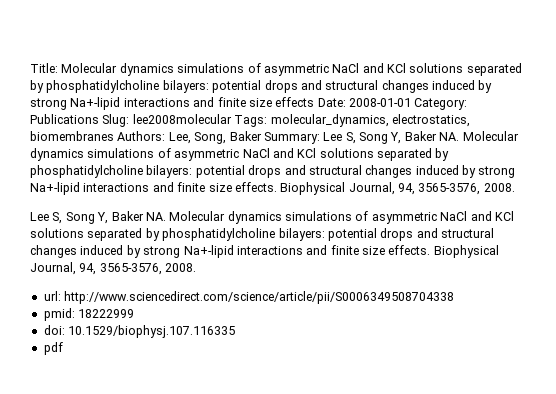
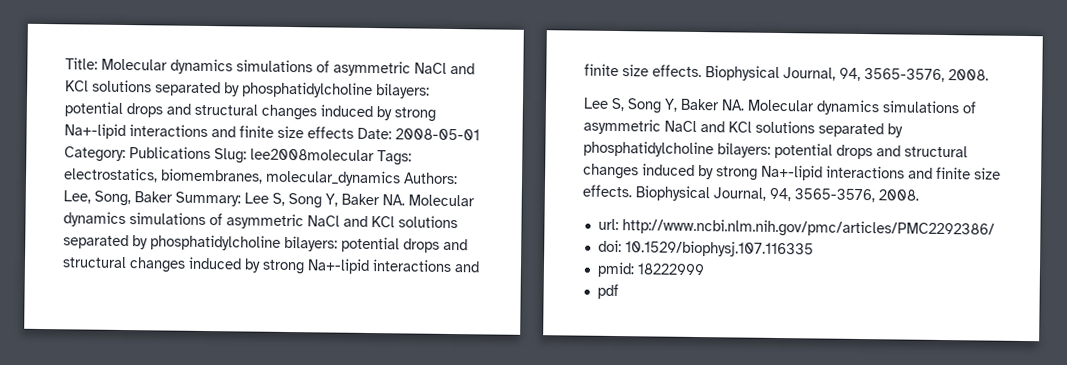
[349,98,411,107] 2008-01-01 -> [395,128,480,141] 2008-05-01
[270,114,470,127] [30,131,114,141] molecular_dynamics, electrostatics, biomembranes -> [63,167,401,187] electrostatics, biomembranes, molecular_dynamics
[64,291,455,304] http://www.sciencedirect.com/science/article/pii/S0006349508704338 -> [621,218,995,239] [597,239,814,258] http://www.ncbi.nlm.nih.gov/pmc/articles/PMC2292386/ // doi: 10.1529/biophysj.107.116335
[43,325,236,338] // doi: 10.1529/biophysj.107.116335 -> (705, 269) none

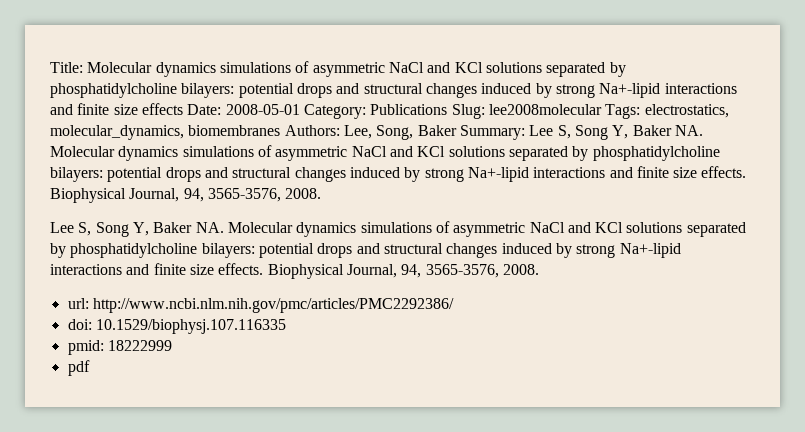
[160,168,401,187] biomembranes, molecular_dynamics -> [50,125,281,140] molecular_dynamics, biomembranes

